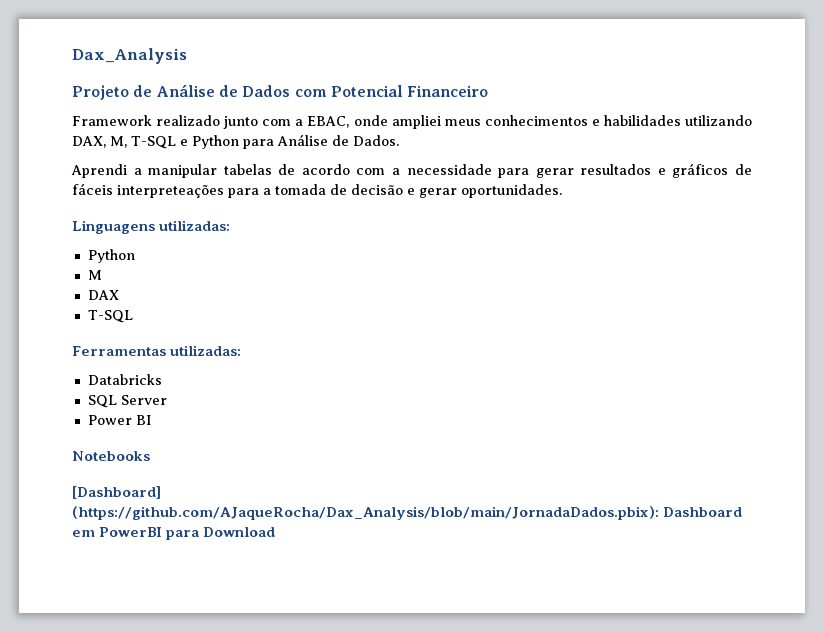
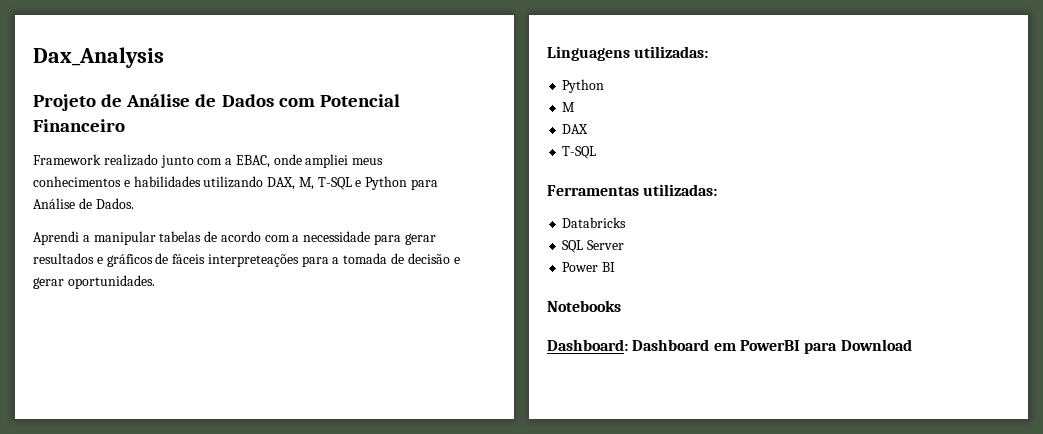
[72,486,161,499] [72,506,659,520] [Dashboard] (https://github.com/AJaqueRocha/Dax_Analysis/blob/main/JornadaDados.pbix): -> [547,339,628,351] Dashboard:

